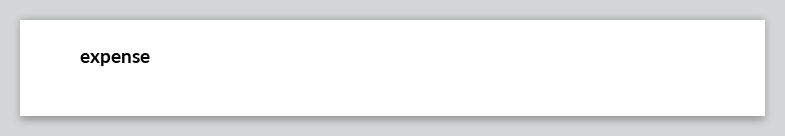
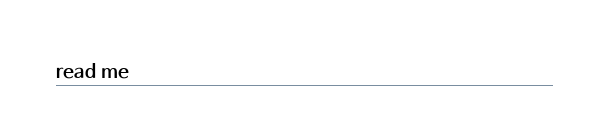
[80,53,150,66] expense -> [56,63,130,79] read me

